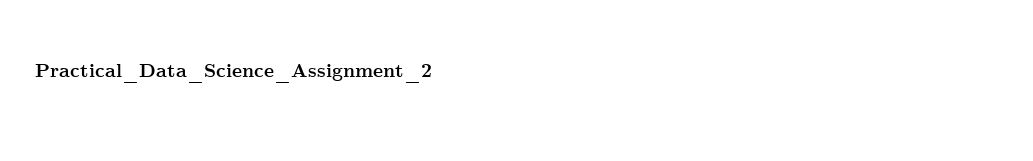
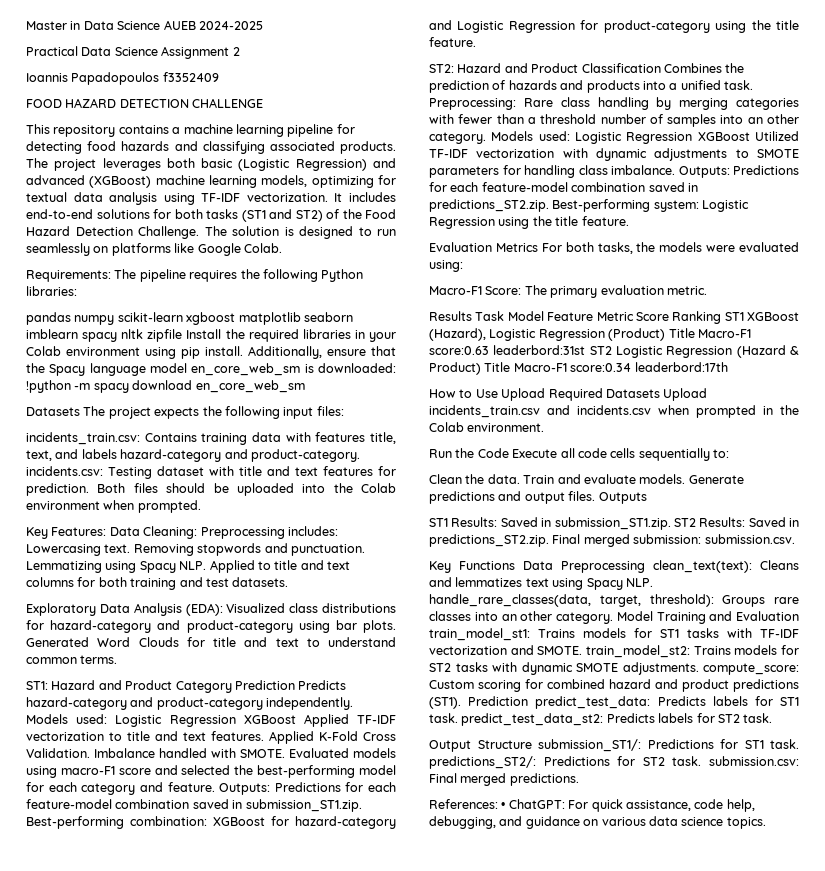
[35,64,432,83] Practical_Data_Science_Assignment_2 -> [26,20,263,30] [26,46,240,59] [26,72,219,85] [26,98,264,108] [26,124,355,137] [26,141,396,154] [26,158,396,171] [26,175,396,188] [26,192,396,205] [26,209,396,222] [26,226,396,239] [26,243,282,256] [26,269,364,282] [26,286,77,296] [26,312,353,325] [26,329,396,342] [26,346,396,359] [26,363,396,376] [26,380,305,393] [26,406,344,419] [26,432,397,445] [26,449,360,462] [26,466,396,479] [26,483,396,496] [26,500,201,513] [26,526,338,539] [26,543,365,556] [26,560,350,573] [26,577,289,590] [26,603,396,616] [26,620,397,633] [26,637,396,647] [26,655,118,664] [26,680,347,693] [26,697,354,710] [26,714,396,727] [26,731,396,744] [26,748,396,758] [26,765,396,778] [26,782,396,795] [26,799,362,812] [26,816,396,829] [429,20,799,33] [429,37,476,47] [429,63,745,73] [429,80,753,93] [429,97,799,110] [429,114,799,127] [429,131,799,144] [429,148,799,161] [429,165,799,178] [429,182,698,192] [429,199,750,212] [429,216,629,229] [429,242,799,254] [429,260,463,272] [429,285,707,298] [429,311,799,324] [429,328,751,341] [429,345,799,358] [429,362,728,375] [429,388,708,401] [429,405,799,418] [429,422,545,432] [429,448,729,461] [429,474,744,484] [429,491,647,504] [429,517,799,530] [429,534,795,547] [429,560,799,573] [429,577,653,590] [429,594,799,607] [429,611,799,624] [429,628,799,641] [429,645,799,658] [429,662,799,675] [429,679,799,692] [429,696,799,709] [429,713,773,726] [429,739,799,752] [429,756,799,769] [429,773,579,786] [429,799,755,812] [429,816,766,829] Master in Data Science AUEB 2024-2025 // Practical Data Science Assignment 2 // Ioannis Papadopoulos f3352409 // FOOD HAZARD DETECTION CHALLENGE // This repository contains a machine learning pipeline for detecting food hazards and classifying associated products. The project leverages both basic (Logistic Regression) and advanced (XGBoost) machine learning models, optimizing for textual data analysis using TF-IDF vectorization. It includes end-to-end solutions for both tasks (ST1 and ST2) of the Food Hazard Detection Challenge. The solution is designed to run seamlessly on platforms like Google Colab. // Requirements: The pipeline requires the following Python libraries: // pandas numpy scikit-learn xgboost matplotlib seaborn imblearn spacy nltk zipfile Install the required libraries in your Colab environment using pip install. Additionally, ensure that the Spacy language model en_core_web_sm is downloaded: !python -m spacy download en_core_web_sm // Datasets The project expects the following input files: // incidents_train.csv: Contains training data with features title, text, and labels hazard-category and product-category. incidents.csv: Testing dataset with title and text features for prediction. Both files should be uploaded into the Colab environment when prompted. // Key Features: Data Cleaning: Preprocessing includes: Lowercasing text. Removing stopwords and punctuation. Lemmatizing using Spacy NLP. Applied to title and text columns for both training and test datasets. // Exploratory Data Analysis (EDA): Visualized class distributions for hazard-category and product-category using bar plots. Generated Word Clouds for title and text to understand common terms. // ST1: Hazard and Product Category Prediction Predicts hazard-category and product-category independently. Models used: Logistic Regression XGBoost Applied TF-IDF vectorization to title and text features. Applied K-Fold Cross Validation. Imbalance handled with SMOTE. Evaluated models using macro-F1 score and selected the best-performing model for each category and feature. Outputs: Predictions for each feature-model combination saved in submission_ST1.zip. Best-performing combination: XGBoost for hazard-category and Logistic Regression for product-category using the title feature. // ST2: Hazard and Product Classification Combines the prediction of hazards and products into a unified task. Preprocessing: Rare class handling by merging categories with fewer than a threshold number of samples into an other category. Models used: Logistic Regression XGBoost Utilized TF-IDF vectorization with dynamic adjustments to SMOTE parameters for handling class imbalance. Outputs: Predictions for each feature-model combination saved in predictions_ST2.zip. Best-performing system: Logistic Regression using the title feature. // Evaluation Metrics For both tasks, the models were evaluated using: // Macro-F1 Score: The primary evaluation metric. // Results Task Model Feature Metric Score Ranking ST1 XGBoost (Hazard), Logistic Regression (Product) Title Macro-F1 score:0.63 leaderbord:31st ST2 Logistic Regression (Hazard & Product) Title Macro-F1 score:0.34 leaderbord:17th // How to Use Upload Required Datasets Upload incidents_train.csv and incidents.csv when prompted in the Colab environment. // Run the Code Execute all code cells sequentially to: // Clean the data. Train and evaluate models. Generate predictions and output files. Outputs // ST1 Results: Saved in submission_ST1.zip. ST2 Results: Saved in predictions_ST2.zip. Final merged submission: submission.csv. // Key Functions Data Preprocessing clean_text(text): Cleans and lemmatizes text using Spacy NLP. handle_rare_classes(data, target, threshold): Groups rare classes into an other category. Model Training and Evaluation train_model_st1: Trains models for ST1 tasks with TF-IDF vectorization and SMOTE. train_model_st2: Trains models for ST2 tasks with dynamic SMOTE adjustments. compute_score: Custom scoring for combined hazard and product predictions (ST1). Prediction predict_test_data: Predicts labels for ST1 task. predict_test_data_st2: Predicts labels for ST2 task. // Output Structure submission_ST1/: Predictions for ST1 task. predictions_ST2/: Predictions for ST2 task. submission.csv: Final merged predictions. // References: • ChatGPT: For quick assistance, code help, debugging, and guidance on various data science topics.

